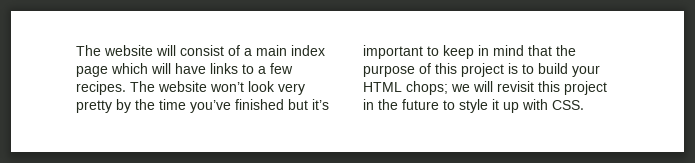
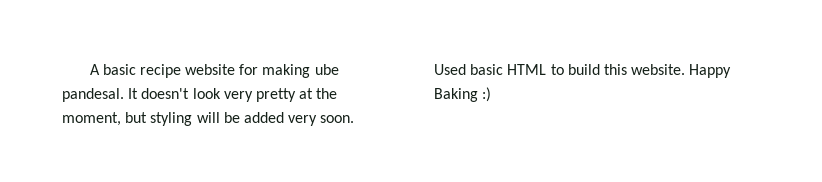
[76,45,325,56] [76,63,293,77] [76,81,305,95] [76,99,329,113] [363,45,576,59] [363,63,600,77] [363,81,607,95] [363,99,584,113] The website will consist of a main index page which will have links to a few recipes. The website won’t look very pretty by the time you’ve finished but it’s important to keep in mind that the purpose of this project is to build your HTML chops; we will revisit this project in the future to style it up with CSS. -> [89,64,339,78] [62,88,338,102] [62,112,355,126] [434,64,732,78] [434,87,492,102] A basic recipe website for making ube pandesal. It doesn't look very pretty at the moment, but styling will be added very soon. Used basic HTML to build this website. Happy Baking :)

